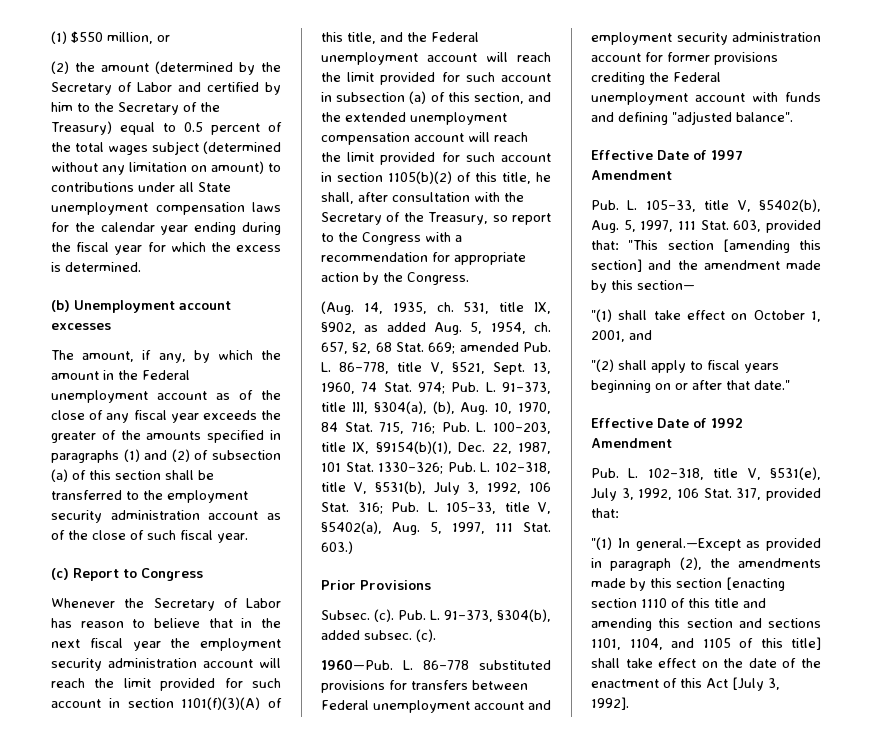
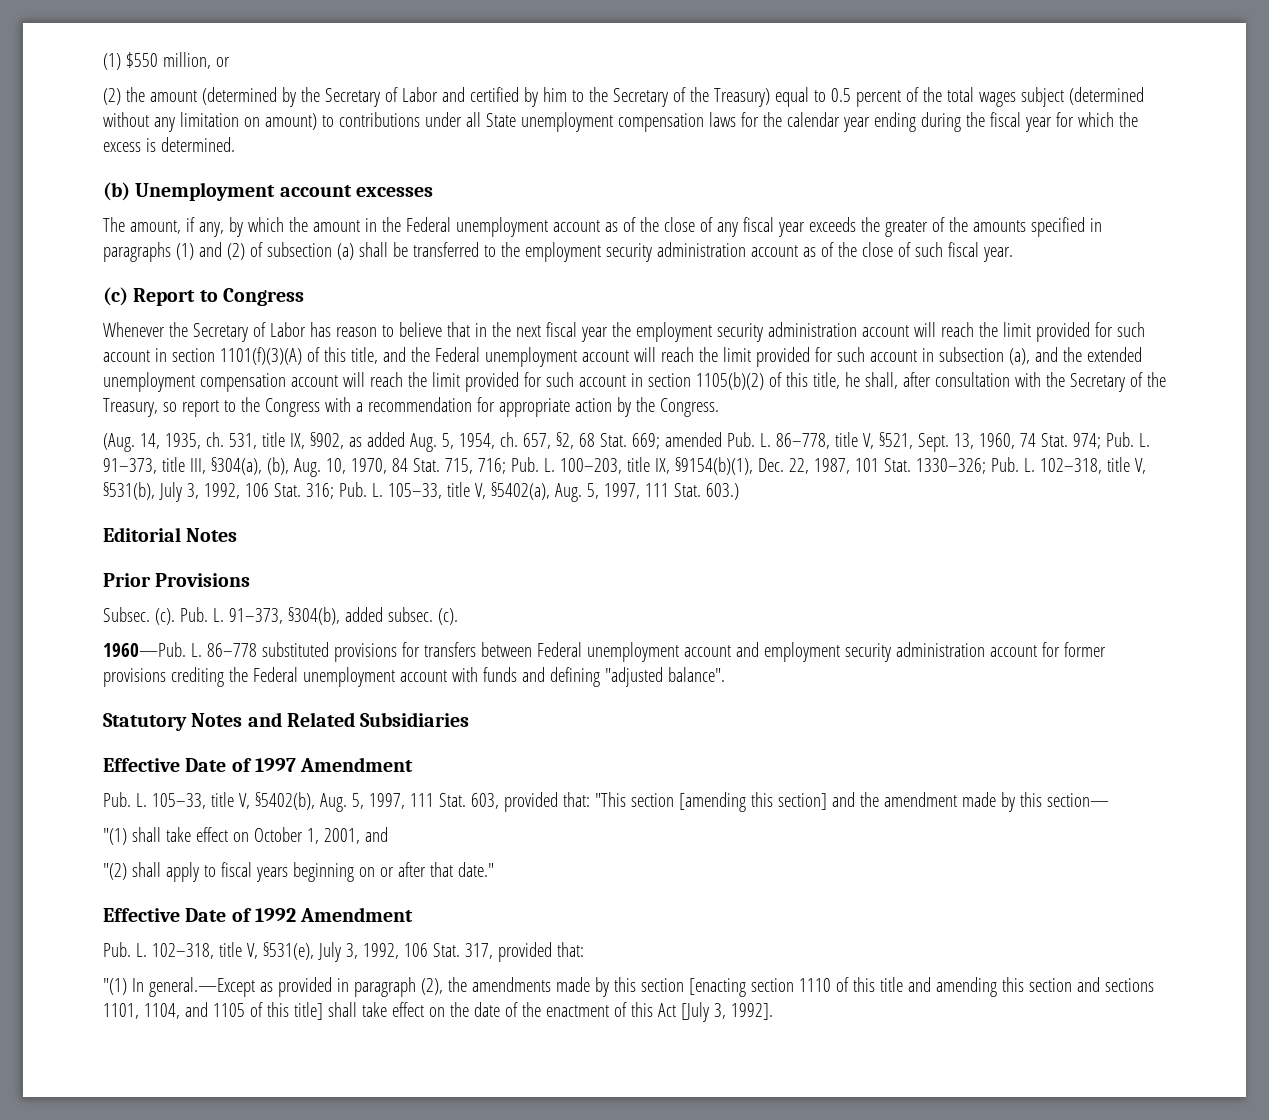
[72,470,161,480] of this section -> (354, 251) none
[409,91,524,104] (a) of this section, -> [1008,348,1030,365] (a),
(353, 547) none -> [103,527,238,542] // Editorial Notes
(793, 117) none -> [103,712,470,731] // Statutory Notes and Related Subsidiaries

